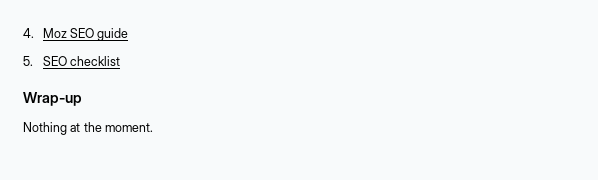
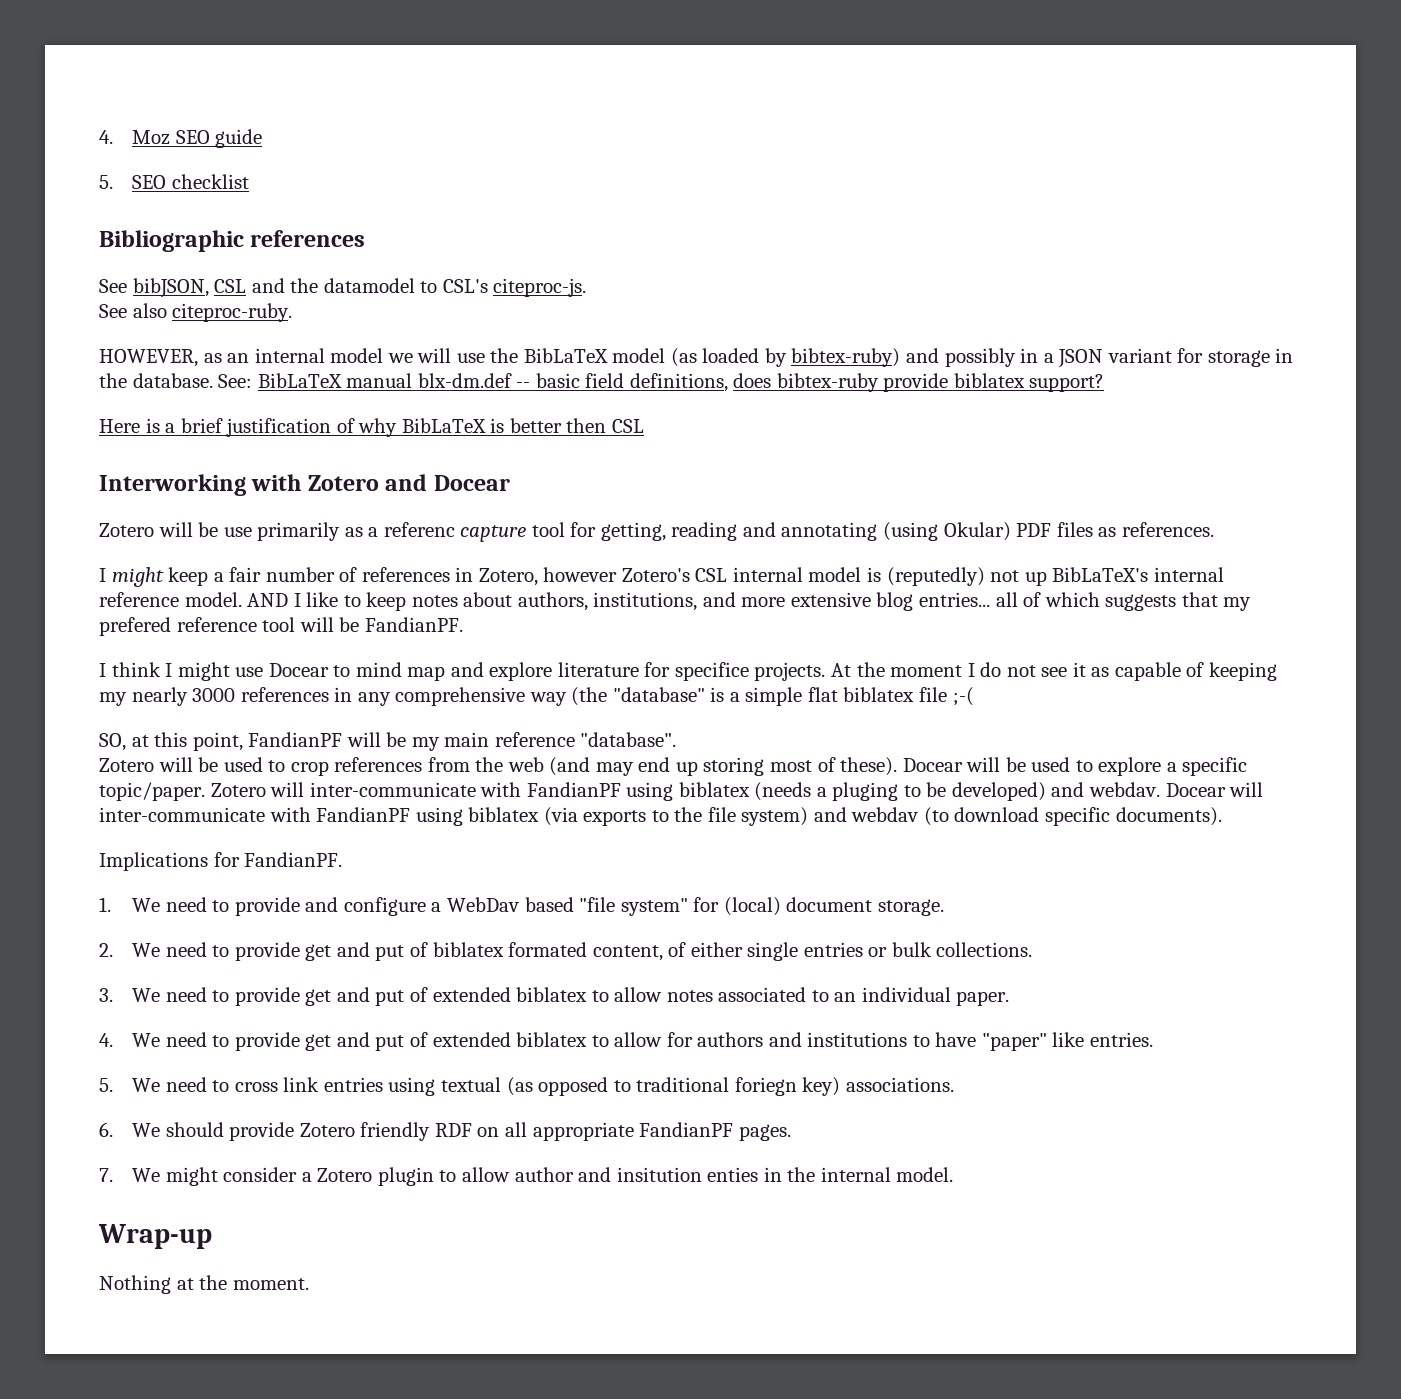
(121, 61) none -> [99,230,366,252] [99,278,587,298] [99,303,293,322] [99,348,1294,368] [99,373,1105,392] [99,418,644,437] [99,474,510,496] [99,522,1214,542] [99,567,1224,587] [99,592,1252,611] [99,617,463,636] [99,662,1277,681] [99,687,974,706] [99,732,677,751] [99,757,1248,776] [99,782,1264,801] [99,807,1222,826] [99,852,343,871] [99,897,944,916] [99,942,1033,961] [99,987,1010,1006] [99,1032,1153,1051] [99,1077,954,1096] [99,1122,791,1141] [99,1167,954,1186] // Bibliographic references // See bibJSON, CSL and the datamodel to CSL's citeproc-js. // See also citeproc-ruby. // HOWEVER, as an internal model we will use the BibLaTeX model (as loaded by bibtex-ruby) and possibly in a JSON variant for storage in the database. See: BibLaTeX manual blx-dm.def -- basic field definitions, does bibtex-ruby provide biblatex support? // Here is a brief justification of why BibLaTeX is better then CSL // Interworking with Zotero and Docear // Zotero will be use primarily as a referenc capture tool for getting, reading and annotating (using Okular) PDF files as references. // I might keep a fair number of references in Zotero, however Zotero's CSL internal model is (reputedly) not up BibLaTeX's internal reference model. AND I like to keep notes about authors, institutions, and more extensive blog entries... all of which suggests that my prefered reference tool will be FandianPF. // I think I might use Docear to mind map and explore literature for specifice projects. At the moment I do not see it as capable of keeping my nearly 3000 references in any comprehensive way (the "database" is a simple flat biblatex file ;-( // SO, at this point, FandianPF will be my main reference "database". // Zotero will be used to crop references from the web (and may end up storing most of these). Docear will be used to explore a specific topic/paper. Zotero will inter-communicate with FandianPF using biblatex (needs a pluging to be developed) and webdav. Docear will inter-communicate with FandianPF using biblatex (via exports to the file system) and webdav (to download specific documents). // Implications for FandianPF. // 1. We need to provide and configure a WebDav based "file system" for (local) document storage. // 2. We need to provide get and put of biblatex formated content, of either single entries or bulk collections. // 3. We need to provide get and put of extended biblatex to allow notes associated to an individual paper. // 4. We need to provide get and put of extended biblatex to allow for authors and institutions to have "paper" like entries. // 5. We need to cross link entries using textual (as opposed to traditional foriegn key) associations. // 6. We should provide Zotero friendly RDF on all appropriate FandianPF pages. // 7. We might consider a Zotero plugin to allow author and insitution enties in the internal model.

